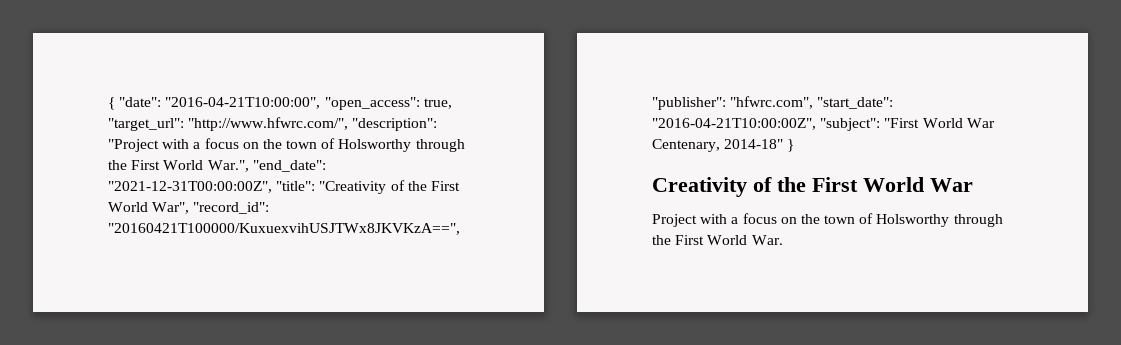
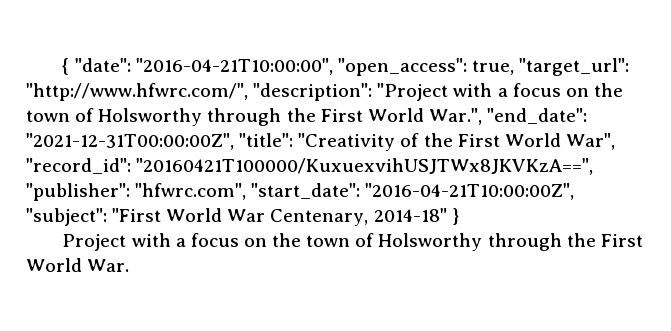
[652,177,973,197] // Creativity of the First World War -> (459, 216) none

